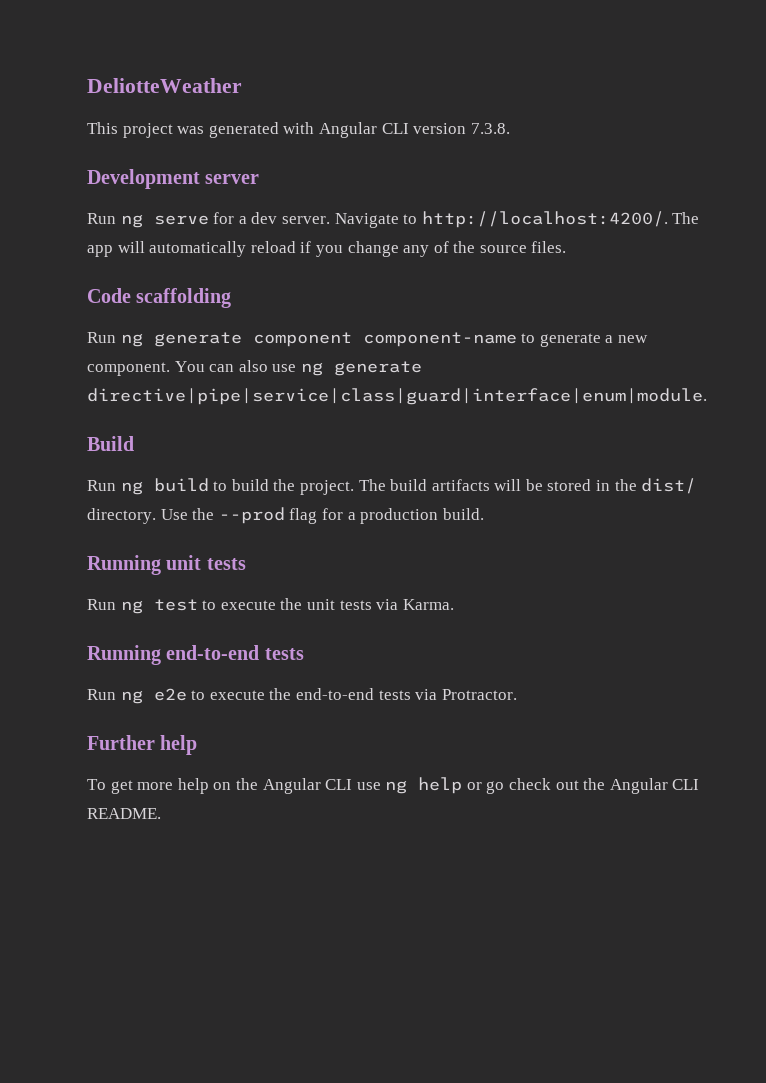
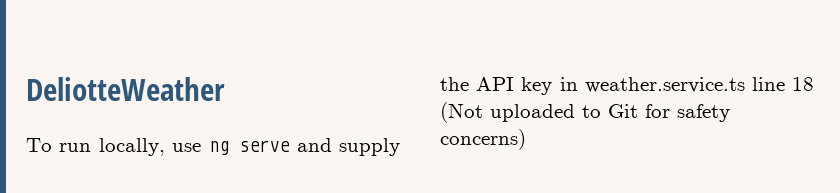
[87,122,510,138] [87,169,260,189] [87,211,700,228] [87,241,567,257] [87,288,232,308] [87,332,648,347] [87,360,422,376] [87,388,707,405] [87,436,134,451] [87,478,697,495] [87,507,484,524] [87,555,246,575] [87,598,454,614] [87,645,304,665] [87,688,517,704] [87,735,198,755] [87,777,700,794] [87,808,161,819] This project was generated with Angular CLI version 7.3.8. // Development server // Run ng serve for a dev server. Navigate to http://localhost:4200/. The app will automatically reload if you change any of the source files. // Code scaffolding // Run ng generate component component-name to generate a new component. You can also use ng generate directive|pipe|service|class|guard|interface|enum|module. // Build // Run ng build to build the project. The build artifacts will be stored in the dist/ directory. Use the --prod flag for a production build. // Running unit tests // Run ng test to execute the unit tests via Karma. // Running end-to-end tests // Run ng e2e to execute the end-to-end tests via Protractor. // Further help // To get more help on the Angular CLI use ng help or go check out the Angular CLI README. -> [26,138,400,156] [440,77,814,95] [440,102,730,123] [440,129,526,150] To run locally, use ng serve and supply the API key in weather.service.ts line 18 (Not uploaded to Git for safety concerns)

